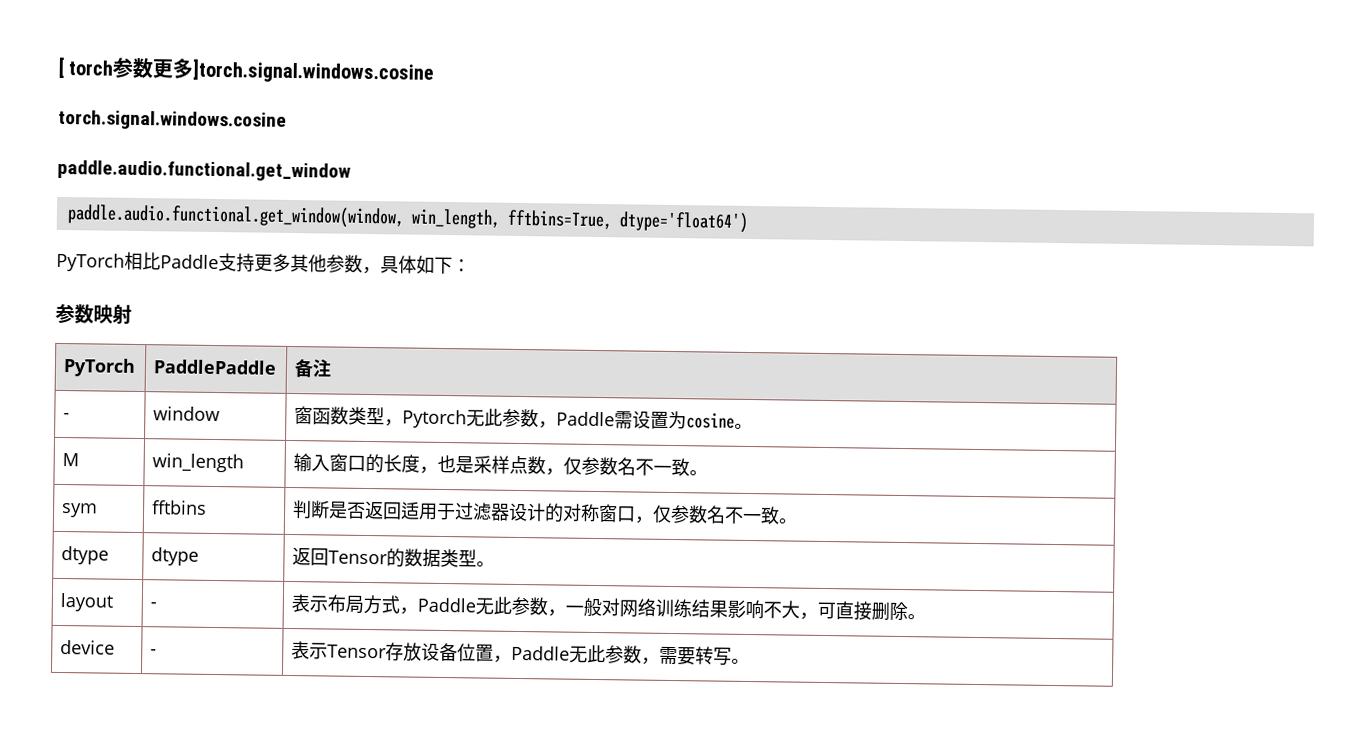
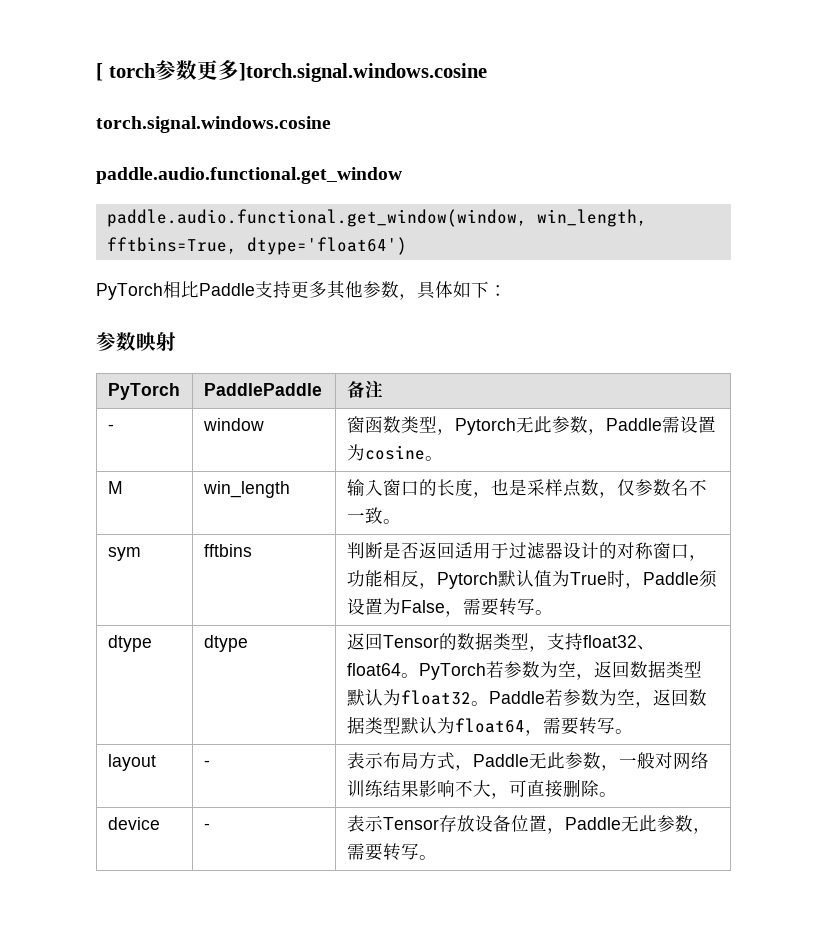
[652,504,781,525] 仅参数名不一致 -> [346,570,717,589] [346,598,535,617] 功能相反，Pytorch默认值为True时，Paddle须设置为False，需要转写
(478, 558) none -> [528,633,655,652] [346,660,702,680] [346,689,707,708] [346,716,615,736] ，支持float32、float64。PyTorch若参数为空，返回数据类型默认为float32。Paddle若参数为空，返回数据类型默认为float64，需要转写

